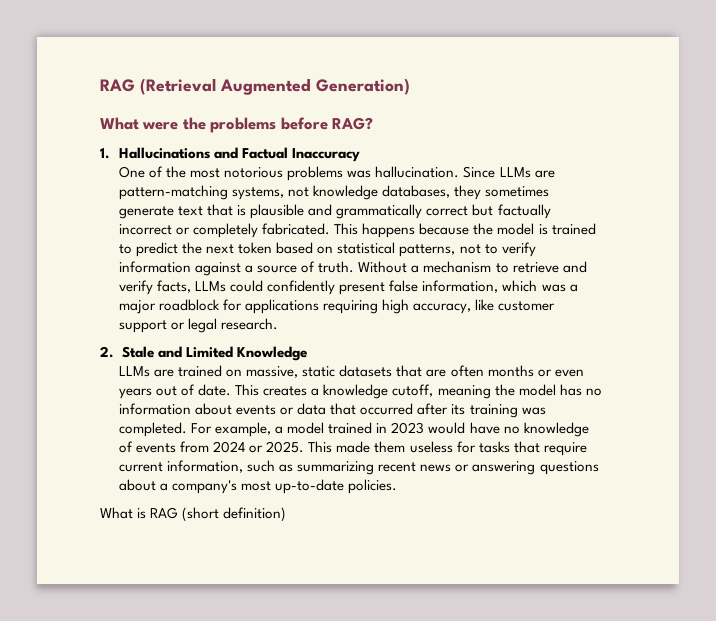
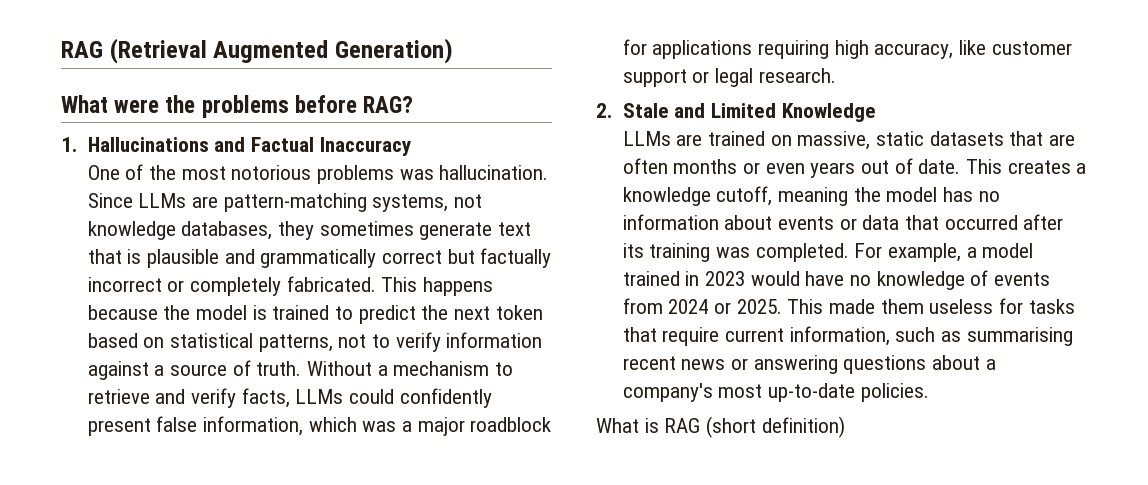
[297,461,375,475] summarizing -> [966,327,1073,346] summarising

